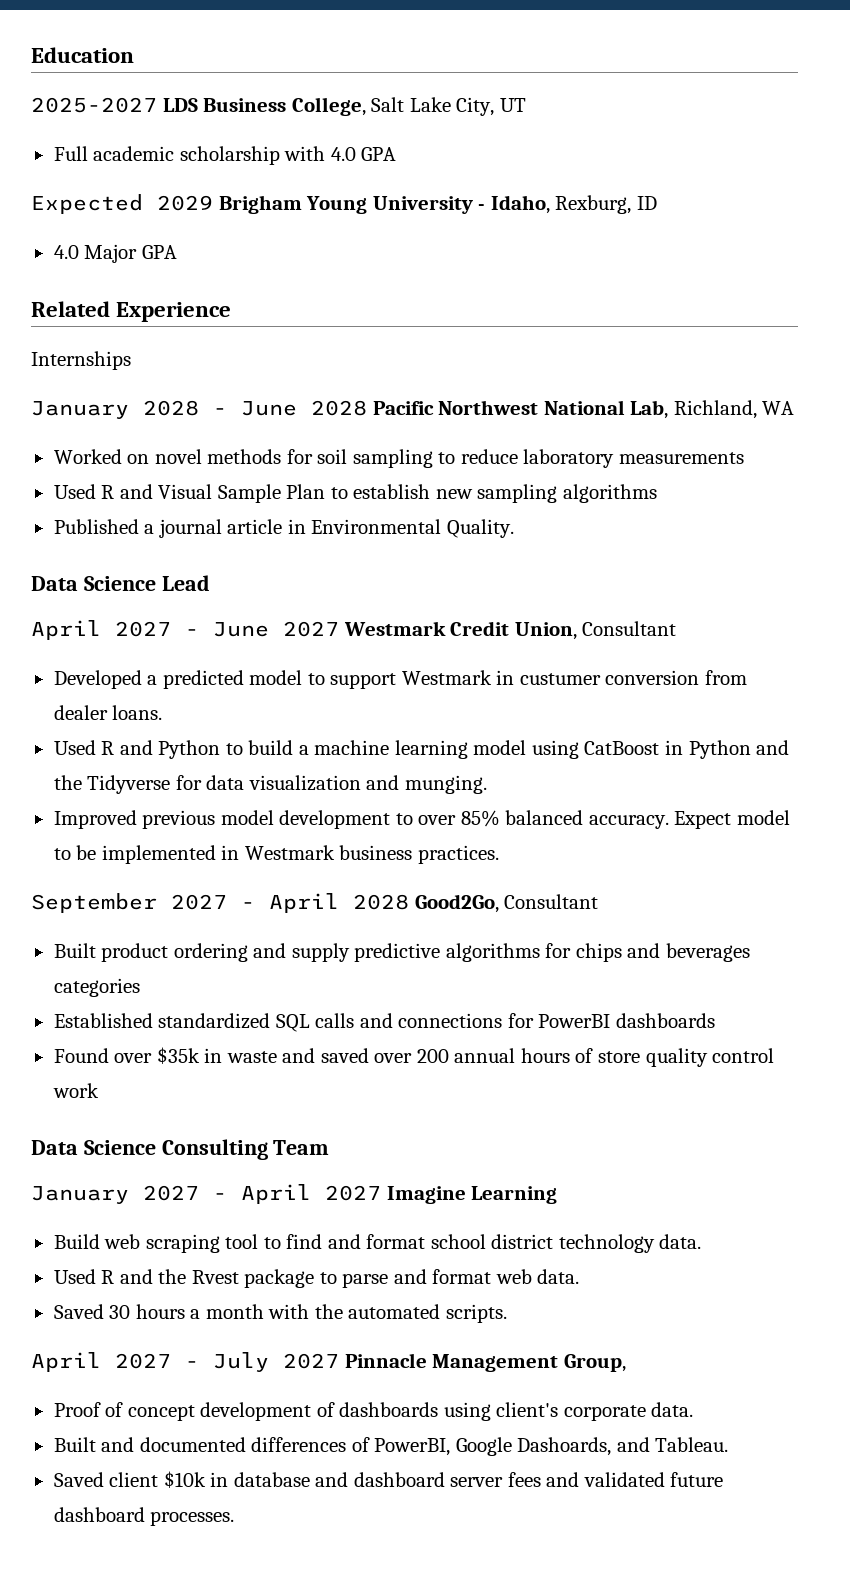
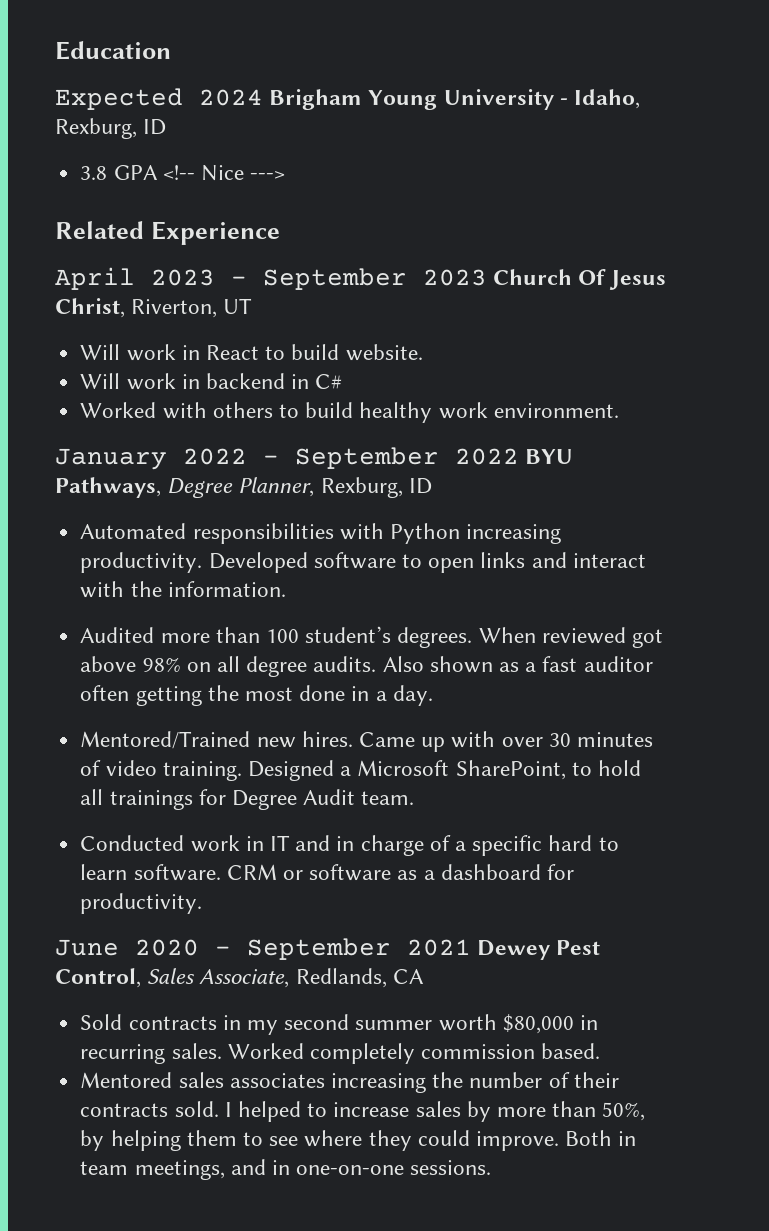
[31,97,526,116] [53,146,397,165] // 2025-2027 LDS Business College, Salt Lake City, UT // Full academic scholarship with 4.0 GPA -> (171, 50) none
[157,195,213,211] 2029 -> [199,89,263,106] 2024
[53,244,177,263] 4.0 Major GPA -> [80,165,286,181] 3.8 GPA <!-- Nice --->
[31,351,131,370] [31,400,795,419] [53,449,744,468] [53,484,657,503] [53,519,514,538] [31,575,210,591] [31,620,677,640] [53,670,747,689] [53,705,163,720] [53,740,790,759] [53,775,487,794] [53,810,790,829] [53,845,499,864] [31,893,599,913] [53,943,750,962] [53,978,140,997] [53,1013,715,1032] [53,1047,775,1067] [52,1083,99,1098] [31,1139,330,1160] [31,1184,558,1204] [53,1234,702,1253] [53,1269,580,1288] [53,1304,507,1323] [31,1352,626,1372] [53,1402,694,1421] [53,1437,729,1456] [53,1471,724,1488] [53,1507,235,1526] Internships // January 2028 - June 2028 Pacific Northwest National Lab, Richland, WA // Worked on novel methods for soil sampling to reduce laboratory measurements // Used R and Visual Sample Plan to establish new sampling algorithms // Published a journal article in Environmental Quality. // Data Science Lead // April 2027 - June 2027 Westmark Credit Union, Consultant // Developed a predicted model to support Westmark in custumer conversion from dealer loans. // Used R and Python to build a machine learning model using CatBoost in Python and the Tidyverse for data visualization and munging. // Improved previous model development to over 85% balanced accuracy. Expect model to be implemented in Westmark business practices. // September 2027 - April 2028 Good2Go, Consultant // Built product ordering and supply predictive algorithms for chips and beverages categories // Established standardized SQL calls and connections for PowerBI dashboards // Found over $35k in waste and saved over 200 annual hours of store quality control work // Data Science Consulting Team // January 2027 - April 2027 Imagine Learning // Build web scraping tool to find and format school district technology data. // Used R and the Rvest package to parse and format web data. // Saved 30 hours a month with the automated scripts. // April 2027 - July 2027 Pinnacle Management Group, // Proof of concept development of dashboards using client's corporate data. // Built and documented differences of PowerBI, Google Dashoards, and Tableau. // Saved client $10k in database and dashboard server fees and validated future dashboard processes. -> [55,267,666,290] [55,298,253,318] [80,344,423,361] [80,373,343,390] [80,402,619,423] [55,447,574,470] [55,477,432,498] [80,523,562,544] [80,552,646,573] [80,581,286,598] [80,626,663,648] [80,656,653,677] [80,685,433,706] [80,731,653,752] [80,760,641,781] [80,789,415,810] [80,835,619,856] [80,864,574,881] [80,893,203,914] [55,938,601,960] [55,968,424,988] [80,1014,598,1035] [80,1043,601,1064] [80,1072,619,1093] [80,1101,646,1122] [80,1130,637,1151] [80,1159,492,1180] April 2023 - September 2023 Church Of Jesus Christ, Riverton, UT // Will work in React to build website. // Will work in backend in C# // Worked with others to build healthy work environment. // January 2022 – September 2022 BYU Pathways, Degree Planner, Rexburg, ID // Automated responsibilities with Python increasing productivity. Developed software to open links and interact with the information. // Audited more than 100 student’s degrees. When reviewed got above 98% on all degree audits. Also shown as a fast auditor often getting the most done in a day. // Mentored/Trained new hires. Came up with over 30 minutes of video training. Designed a Microsoft SharePoint, to hold all trainings for Degree Audit team. // Conducted work in IT and in charge of a specific hard to learn software. CRM or software as a dashboard for productivity. // June 2020 – September 2021 Dewey Pest Control, Sales Associate, Redlands, CA // Sold contracts in my second summer worth $80,000 in recurring sales. Worked completely commission based. // Mentored sales associates increasing the number of their contracts sold. I helped to increase sales by more than 50%, by helping them to see where they could improve. Both in team meetings, and in one-on-one sessions.

